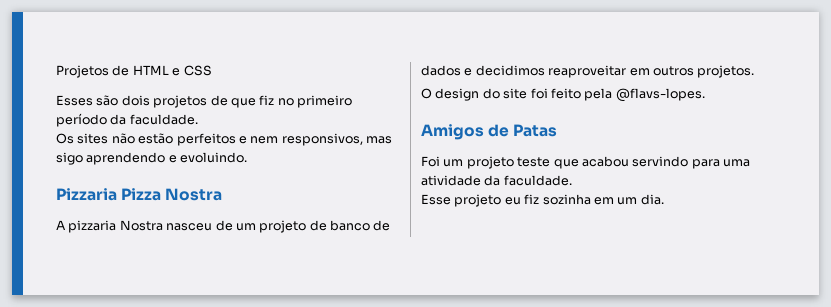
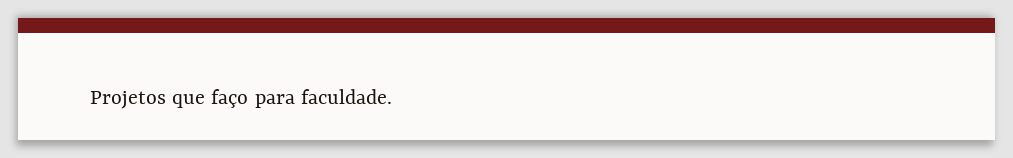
[112,65,212,76] [56,95,352,108] [56,113,198,127] [56,133,392,146] [56,152,248,165] [56,188,223,201] [56,220,391,233] [421,65,755,78] [421,88,705,102] [421,124,558,140] [421,156,750,169] [421,175,572,186] [421,194,664,207] de HTML e CSS // Esses são dois projetos de que fiz no primeiro período da faculdade. // Os sites não estão perfeitos e nem responsivos, mas sigo aprendendo e evoluindo. // Pizzaria Pizza Nostra // A pizzaria Nostra nasceu de um projeto de banco de dados e decidimos reaproveitar em outros projetos. // O design do site foi feito pela @flavs-lopes. // Amigos de Patas // Foi um projeto teste que acabou servindo para uma atividade da faculdade. // Esse projeto eu fiz sozinha em um dia. -> [172,89,392,108] que faço para faculdade.

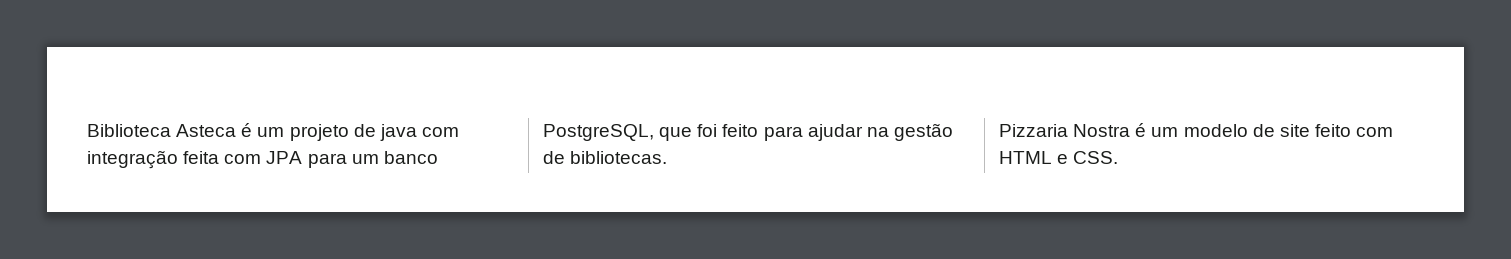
[90,89,392,109] Projetos que faço para faculdade. -> [87,123,459,141] [87,150,438,169] [543,123,953,141] [543,151,668,164] [999,123,1394,137] [999,151,1119,164] Biblioteca Asteca é um projeto de java com integração feita com JPA para um banco PostgreSQL, que foi feito para ajudar na gestão de bibliotecas. // Pizzaria Nostra é um modelo de site feito com HTML e CSS.

